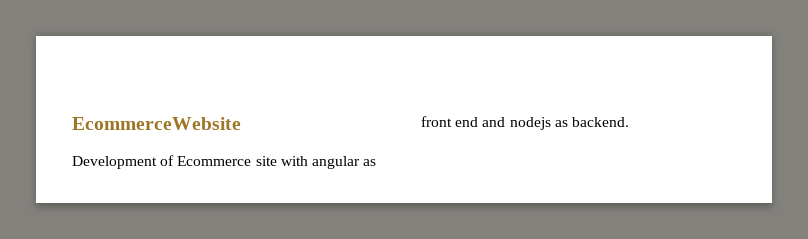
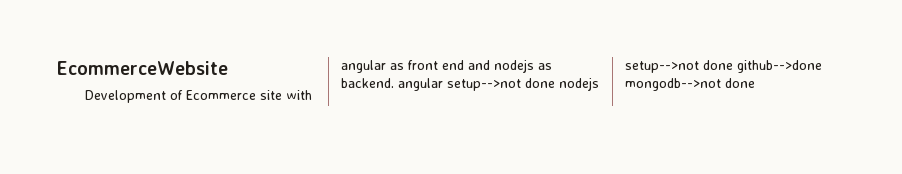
(629, 122) none -> [398,77,599,91] [625,60,822,73] [625,78,755,91] angular setup-->not done nodejs setup-->not done github-->done mongodb-->not done

